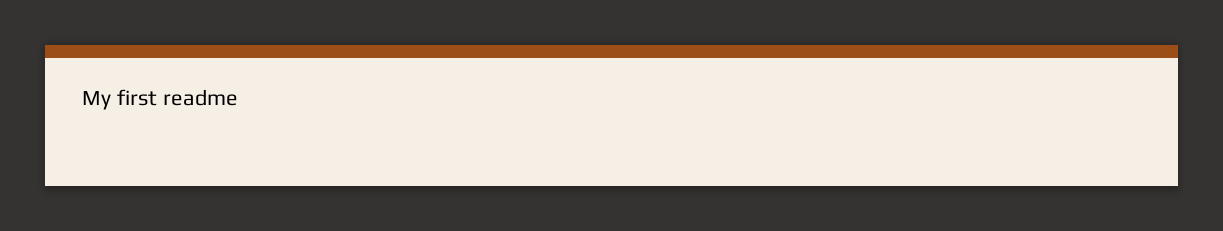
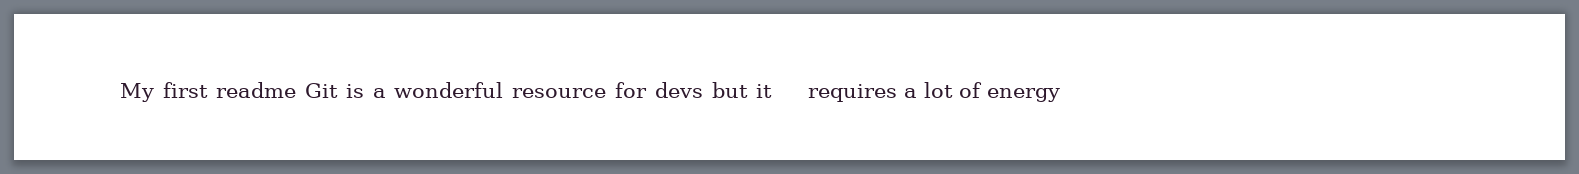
(238, 97) none -> [304,82,1060,102] Git is a wonderful resource for devs but it requires a lot of energy

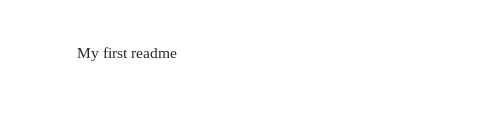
[304,82,1060,102] Git is a wonderful resource for devs but it requires a lot of energy -> (178, 53) none

